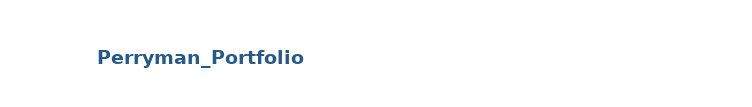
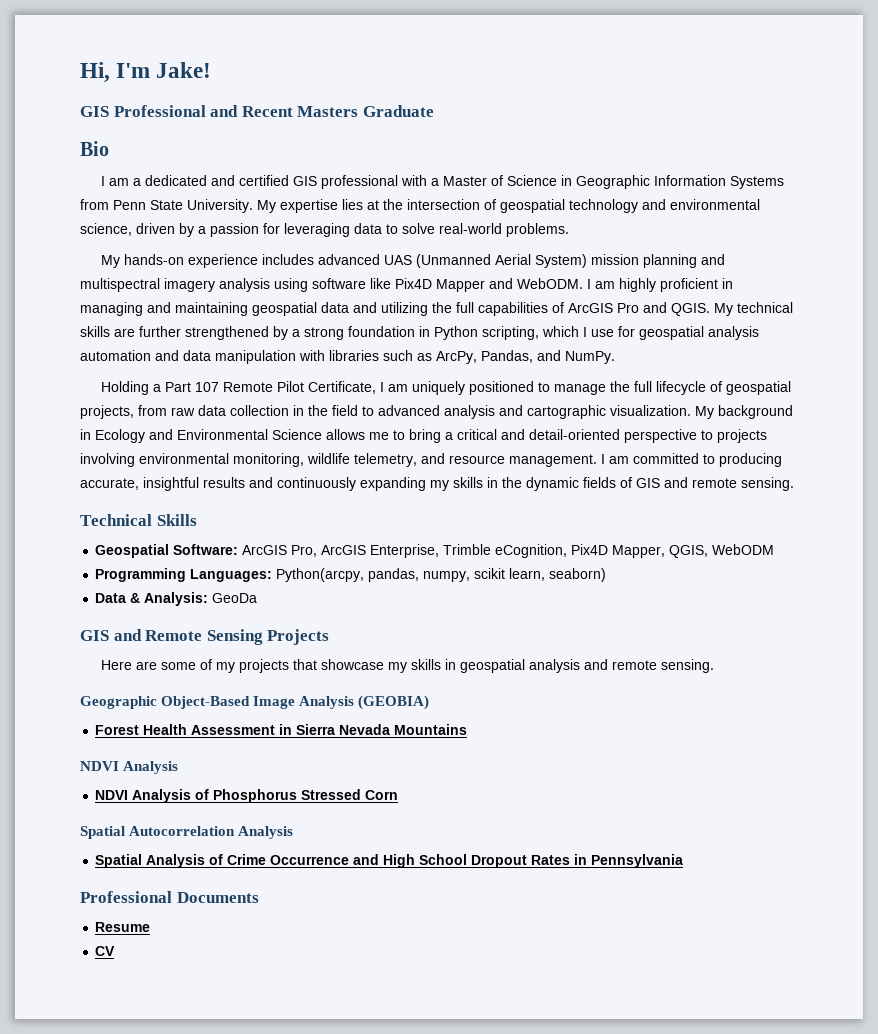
[97,50,304,68] Perryman_Portfolio -> [80,62,212,83] [80,105,434,117] [80,141,109,156] [101,175,785,189] [80,199,760,213] [80,223,569,237] [101,254,726,268] [80,278,733,292] [80,302,793,316] [80,326,759,340] [80,350,615,364] [101,381,792,395] [80,405,793,419] [80,429,767,443] [80,453,782,467] [80,477,794,491] [80,514,197,526] [95,544,775,558] [95,568,607,582] [95,592,258,606] [80,629,330,645] [101,659,715,673] [80,695,430,710] [95,724,468,735] [80,761,179,774] [95,789,399,803] [80,826,294,839] [95,854,684,868] [80,891,259,903] [95,922,151,932] [95,946,116,956] Hi, I'm Jake! // GIS Professional and Recent Masters Graduate // Bio // I am a dedicated and certified GIS professional with a Master of Science in Geographic Information Systems from Penn State University. My expertise lies at the intersection of geospatial technology and environmental science, driven by a passion for leveraging data to solve real-world problems. // My hands-on experience includes advanced UAS (Unmanned Aerial System) mission planning and multispectral imagery analysis using software like Pix4D Mapper and WebODM. I am highly proficient in managing and maintaining geospatial data and utilizing the full capabilities of ArcGIS Pro and QGIS. My technical skills are further strengthened by a strong foundation in Python scripting, which I use for geospatial analysis automation and data manipulation with libraries such as ArcPy, Pandas, and NumPy. // Holding a Part 107 Remote Pilot Certificate, I am uniquely positioned to manage the full lifecycle of geospatial projects, from raw data collection in the field to advanced analysis and cartographic visualization. My background in Ecology and Environmental Science allows me to bring a critical and detail-oriented perspective to projects involving environmental monitoring, wildlife telemetry, and resource management. I am committed to producing accurate, insightful results and continuously expanding my skills in the dynamic fields of GIS and remote sensing. // Technical Skills // Geospatial Software: ArcGIS Pro, ArcGIS Enterprise, Trimble eCognition, Pix4D Mapper, QGIS, WebODM // Programming Languages: Python(arcpy, pandas, numpy, scikit learn, seaborn) // Data & Analysis: GeoDa // GIS and Remote Sensing Projects // Here are some of my projects that showcase my skills in geospatial analysis and remote sensing. // Geographic Object-Based Image Analysis (GEOBIA) // Forest Health Assessment in Sierra Nevada Mountains // NDVI Analysis // NDVI Analysis of Phosphorus Stressed Corn // Spatial Autocorrelation Analysis // Spatial Analysis of Crime Occurrence and High School Dropout Rates in Pennsylvania // Professional Documents // Resume // CV

